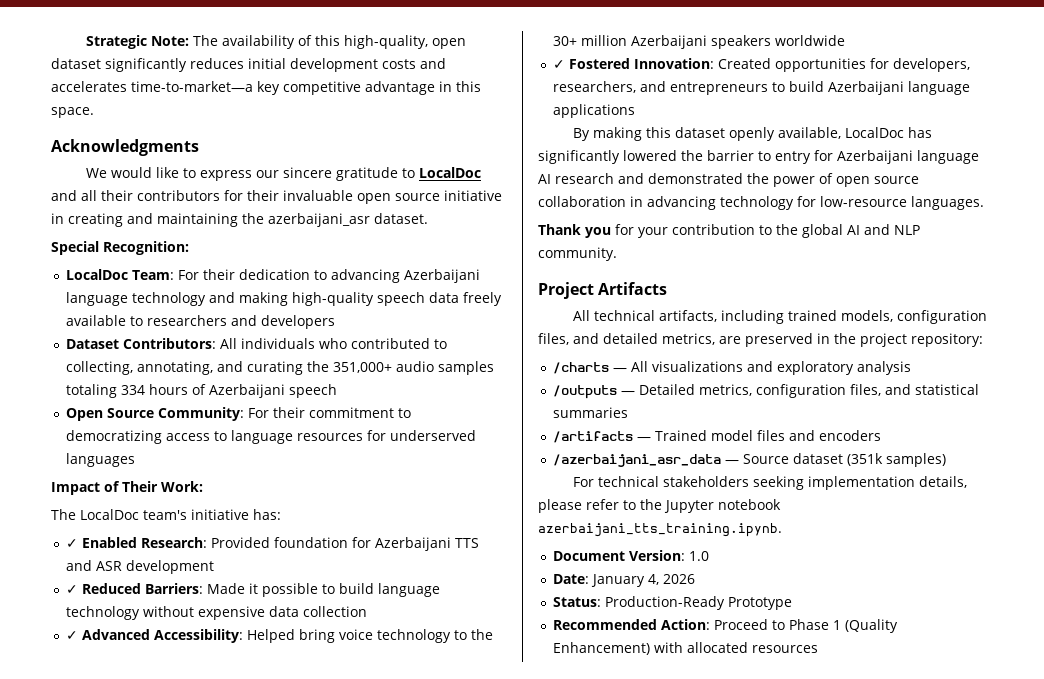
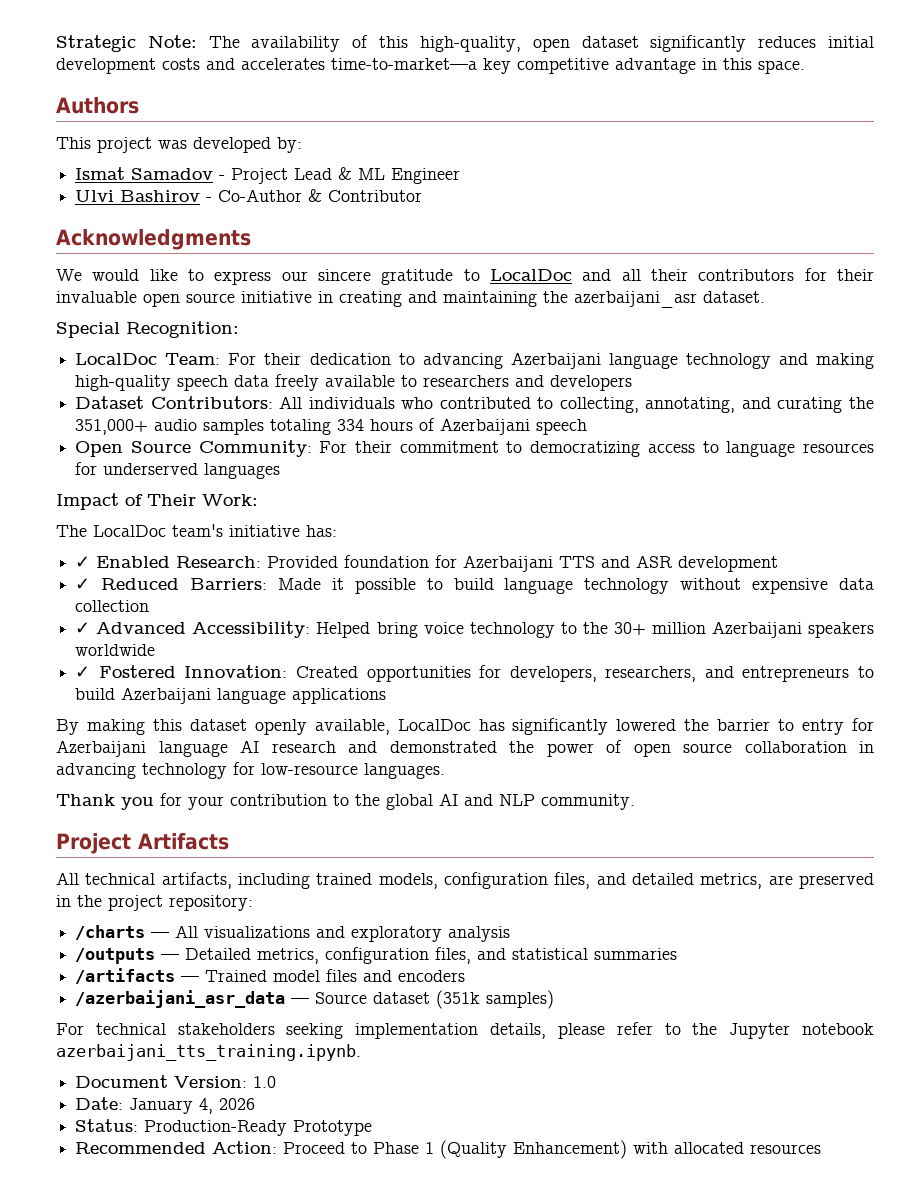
(94, 112) none -> [56,97,139,114] [56,137,302,153] [75,167,461,184] [75,189,423,202] // Authors // This project was developed by: // Ismat Samadov - Project Lead & ML Engineer // Ulvi Bashirov - Co-Author & Contributor

